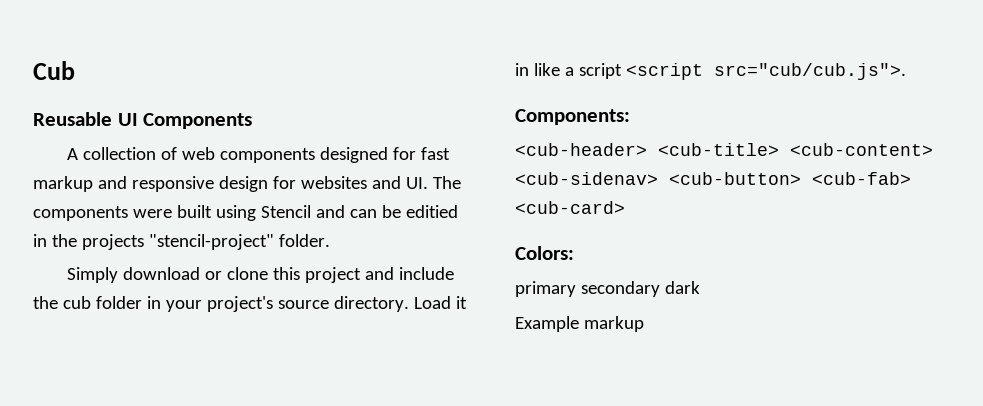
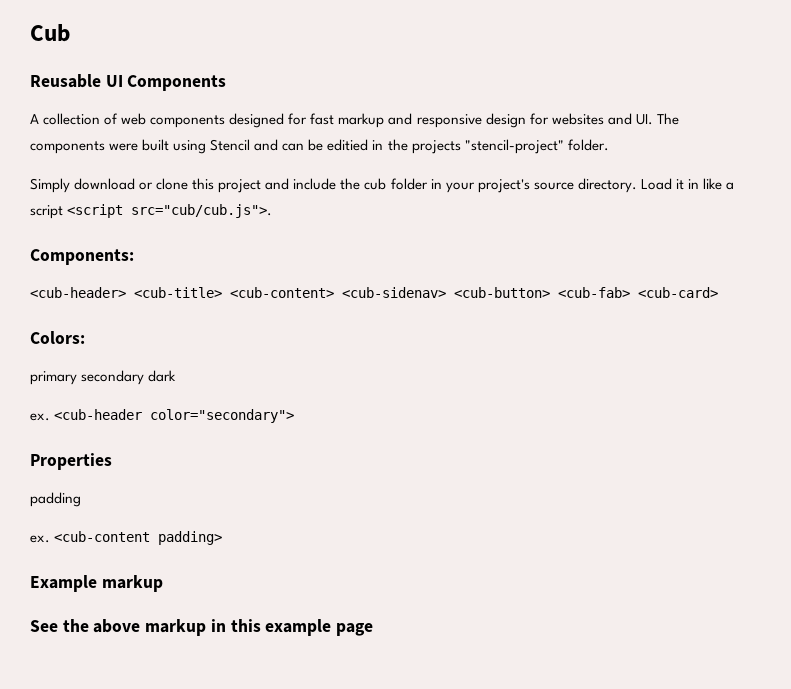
[515,316,644,332] Example markup -> [30,409,295,423] [30,453,112,470] [30,492,81,507] [30,531,223,545] [30,575,163,592] [30,619,374,636] ex. <cub-header color="secondary"> // Properties // padding // ex. <cub-content padding> // Example markup // See the above markup in this example page

